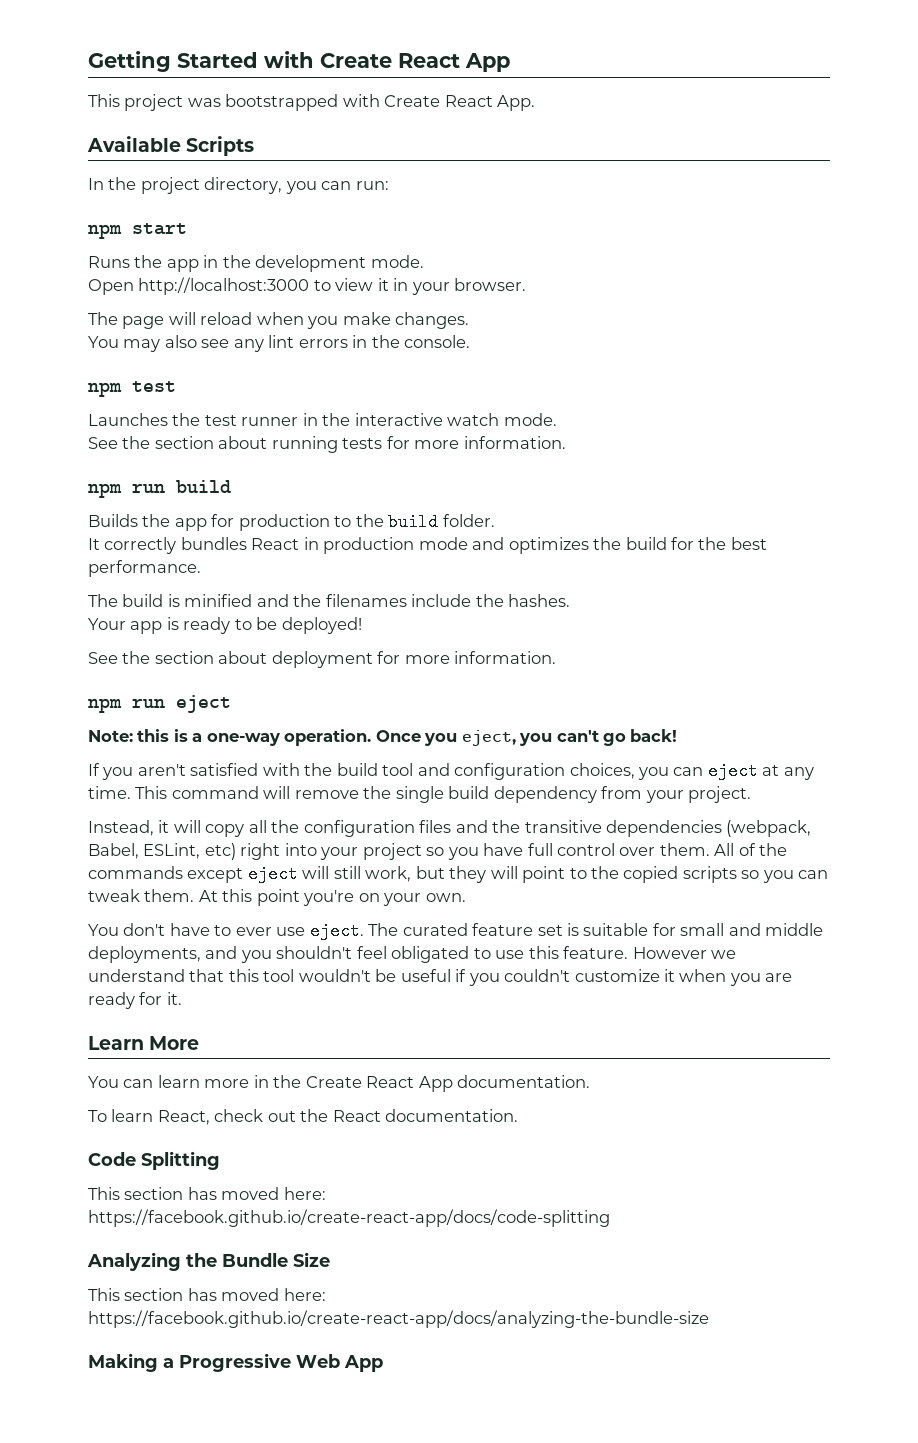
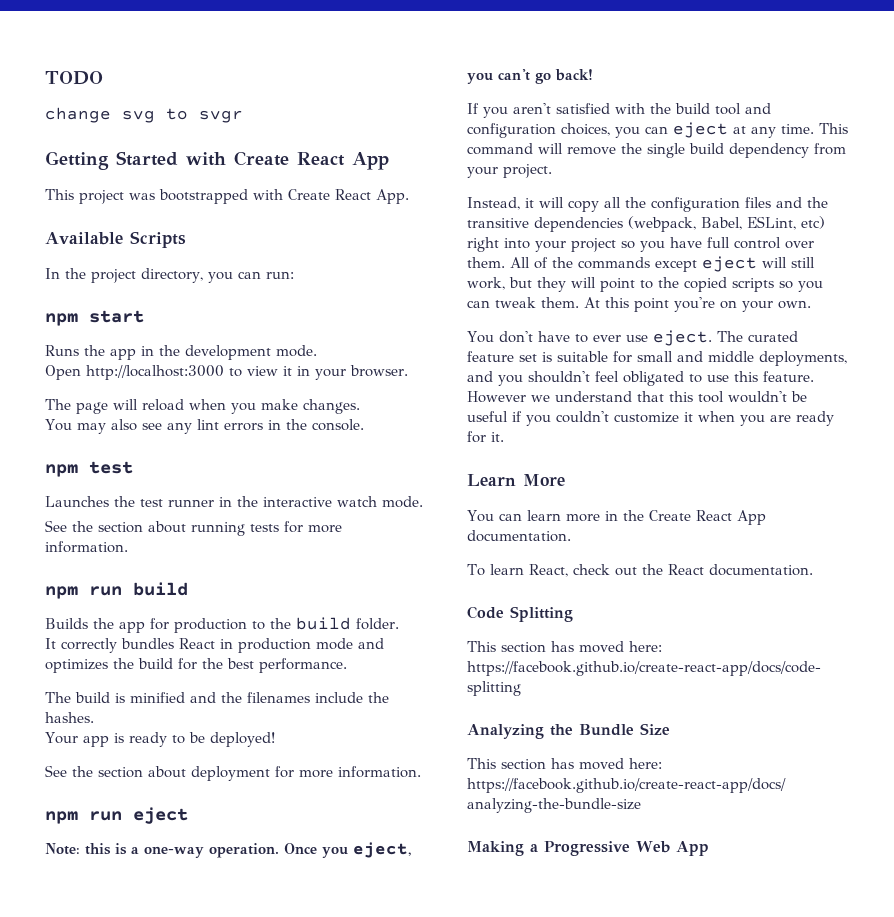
(88, 61) none -> [45,71,103,85] [45,107,243,123] TODO // change svg to svgr //

